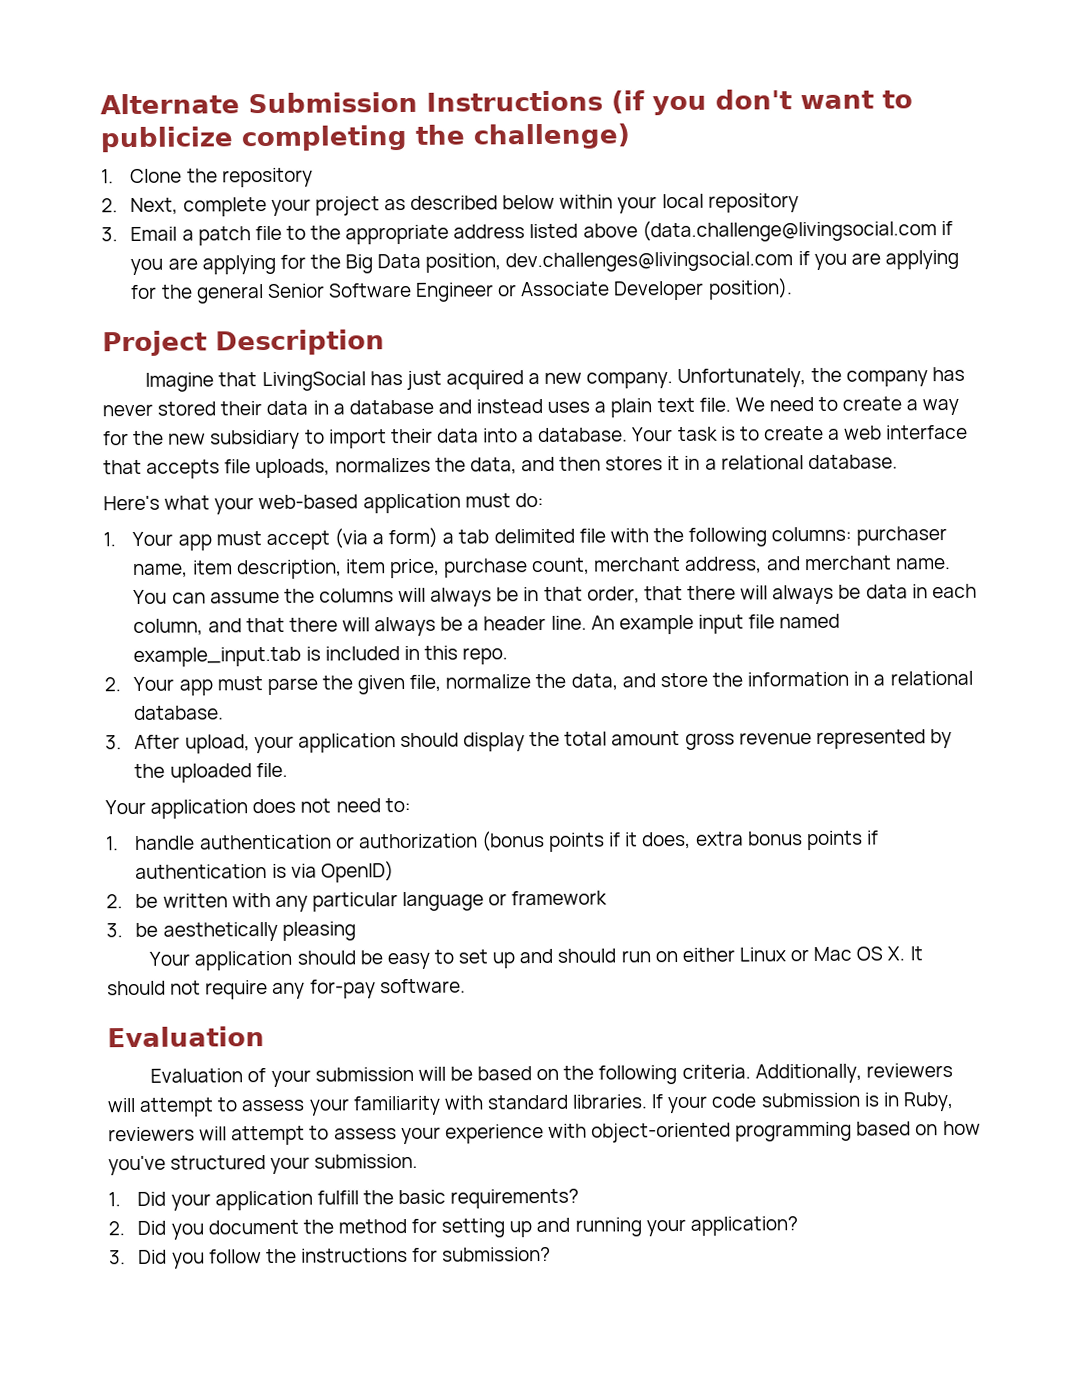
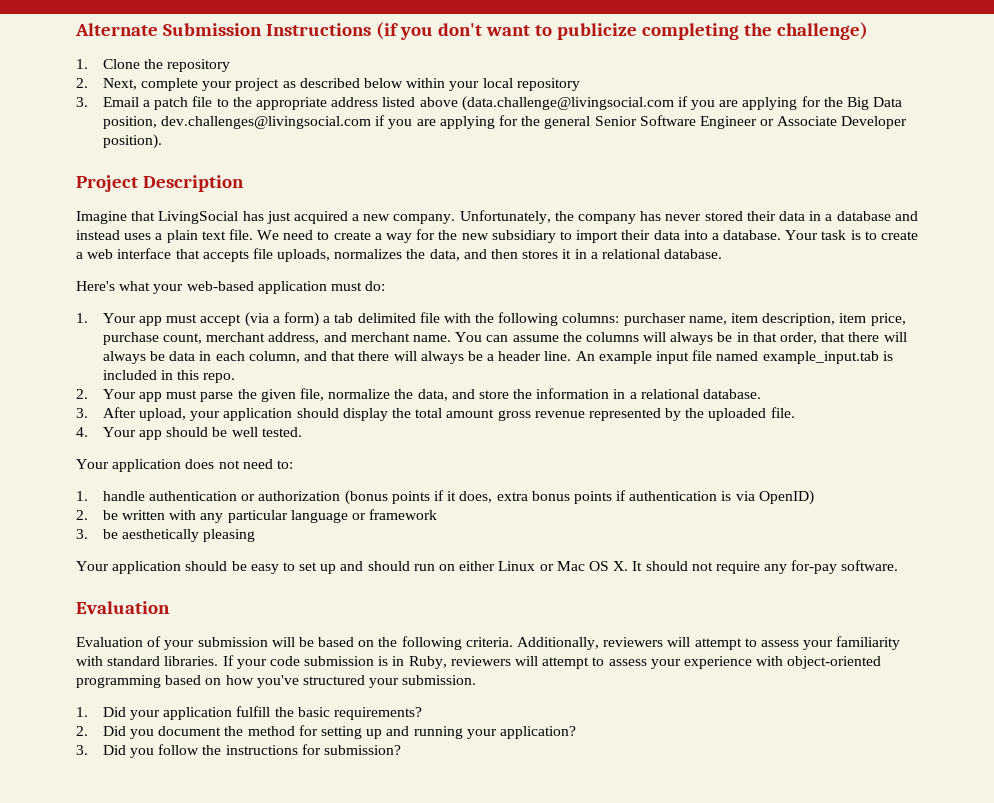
(288, 770) none -> [76,427,302,440] // 4. Your app should be well tested.

